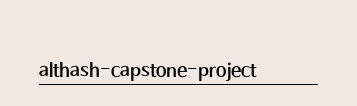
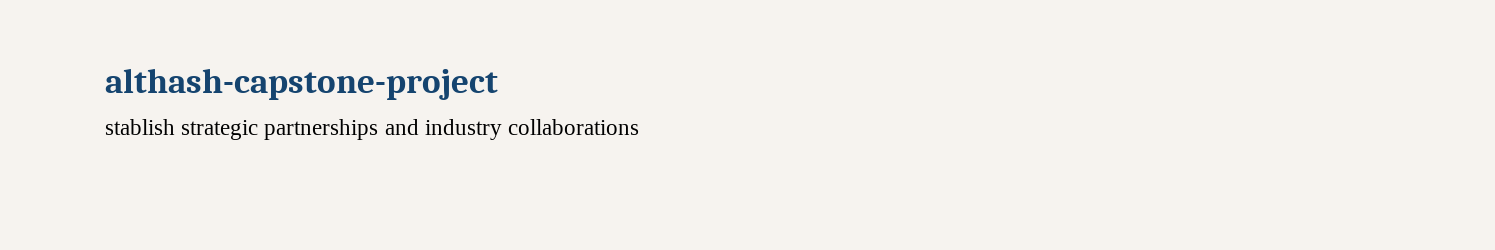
(257, 72) none -> [105,119,640,140] // stablish strategic partnerships and industry collaborations

